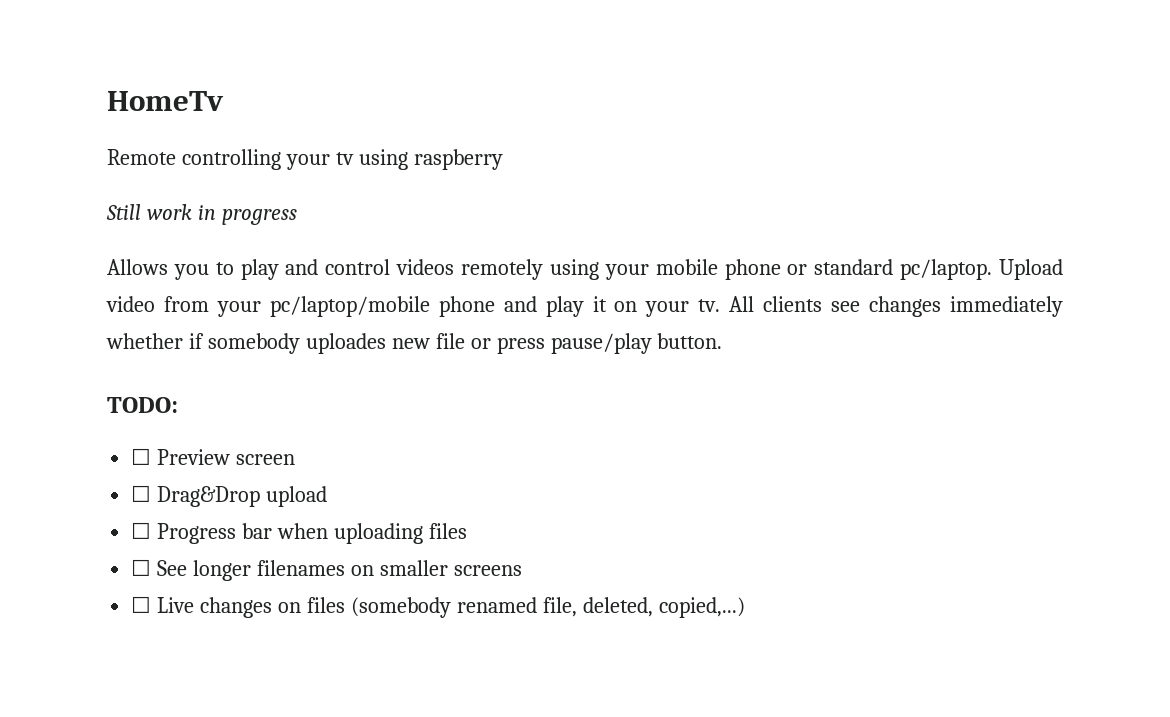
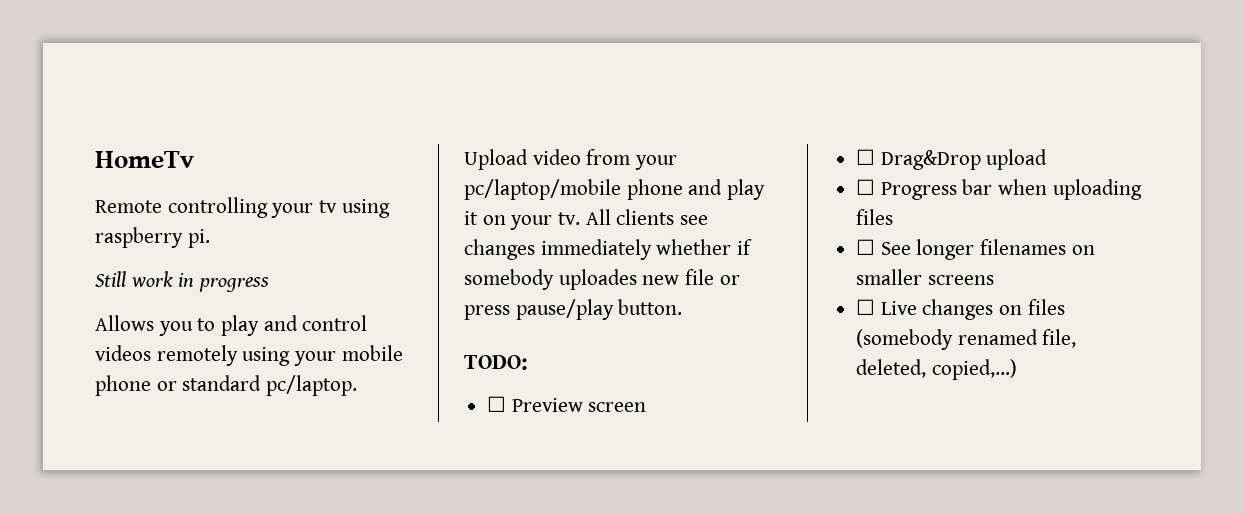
(503, 159) none -> [187,229,210,248] pi.

